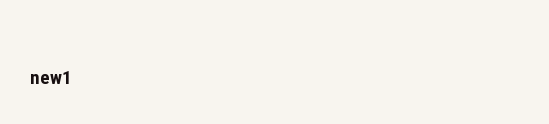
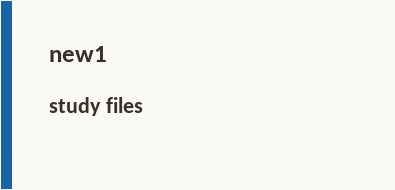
(72, 77) none -> [49,97,144,117] // study files

